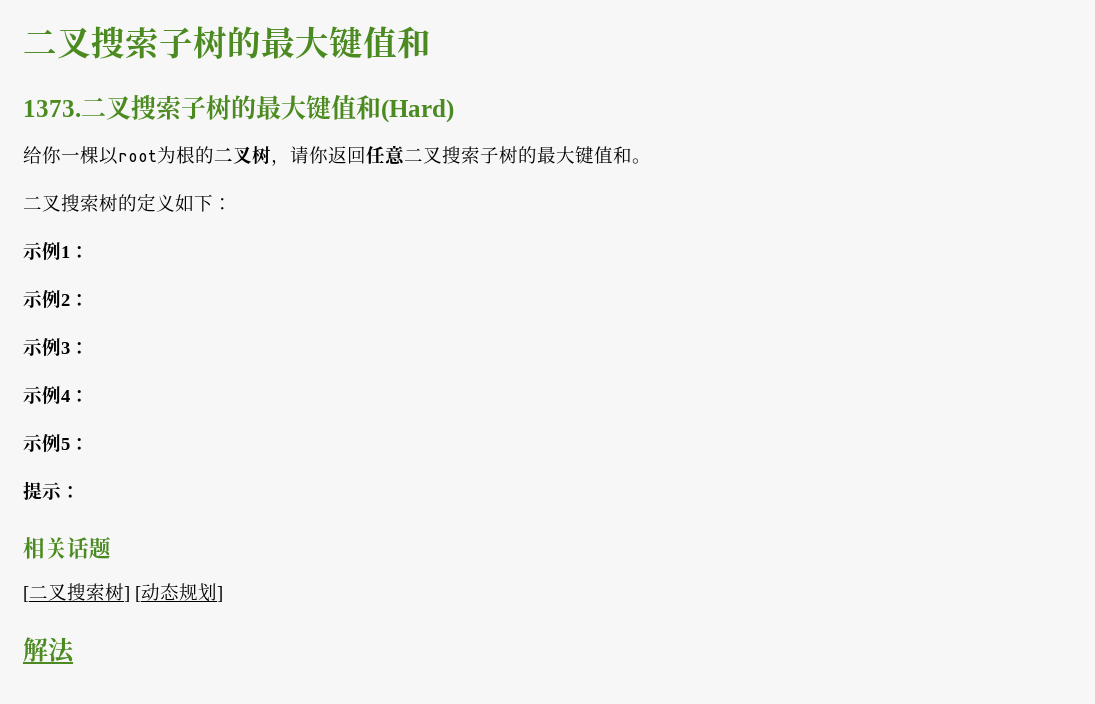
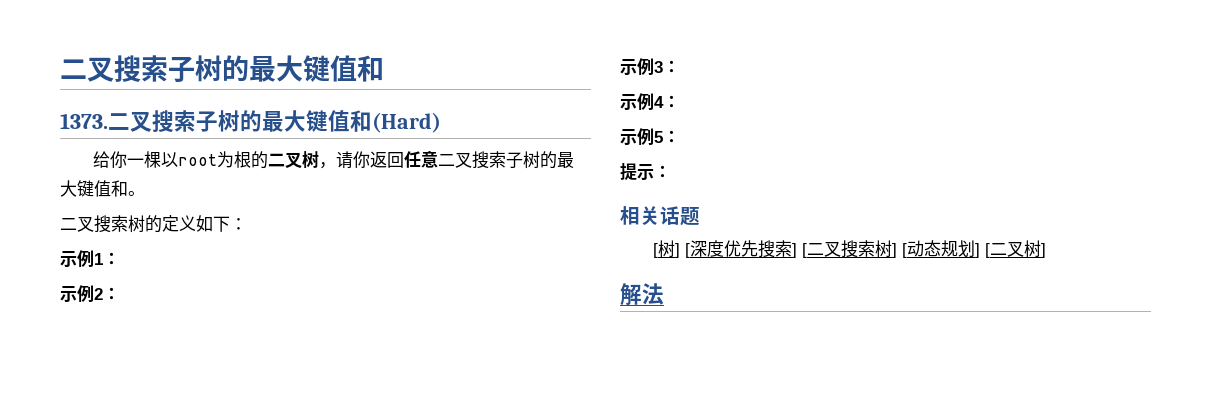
(29, 594) none -> [658,240,808,258] 树] [深度优先搜索] [
(223, 594) none -> [985,240,1047,258] [二叉树]

